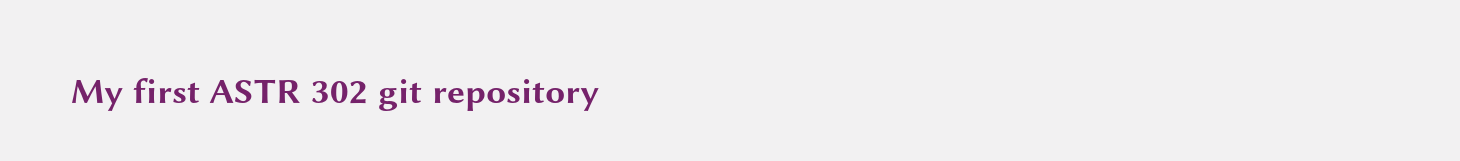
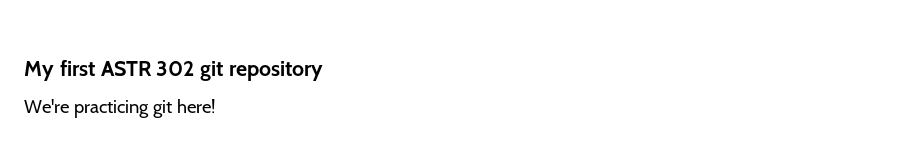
(599, 95) none -> [24,99,215,118] // We're practicing git here!

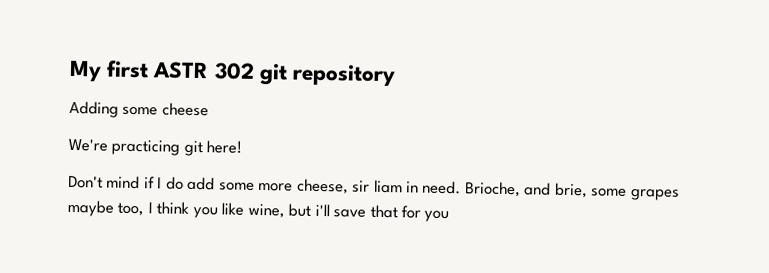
(324, 71) none -> [69,100,209,118] // Adding some cheese
(215, 106) none -> [68,175,680,201] [67,199,450,223] // Don't mind if I do add some more cheese, sir liam in need. Brioche, and brie, some grapes maybe too, I think you like wine, but i'll save that for you

